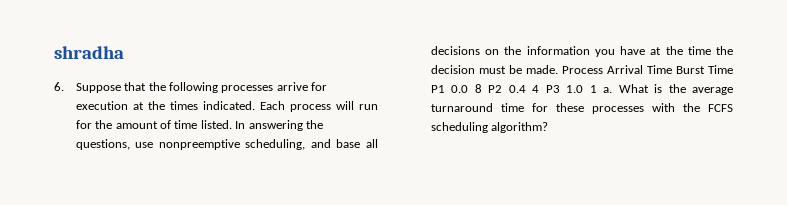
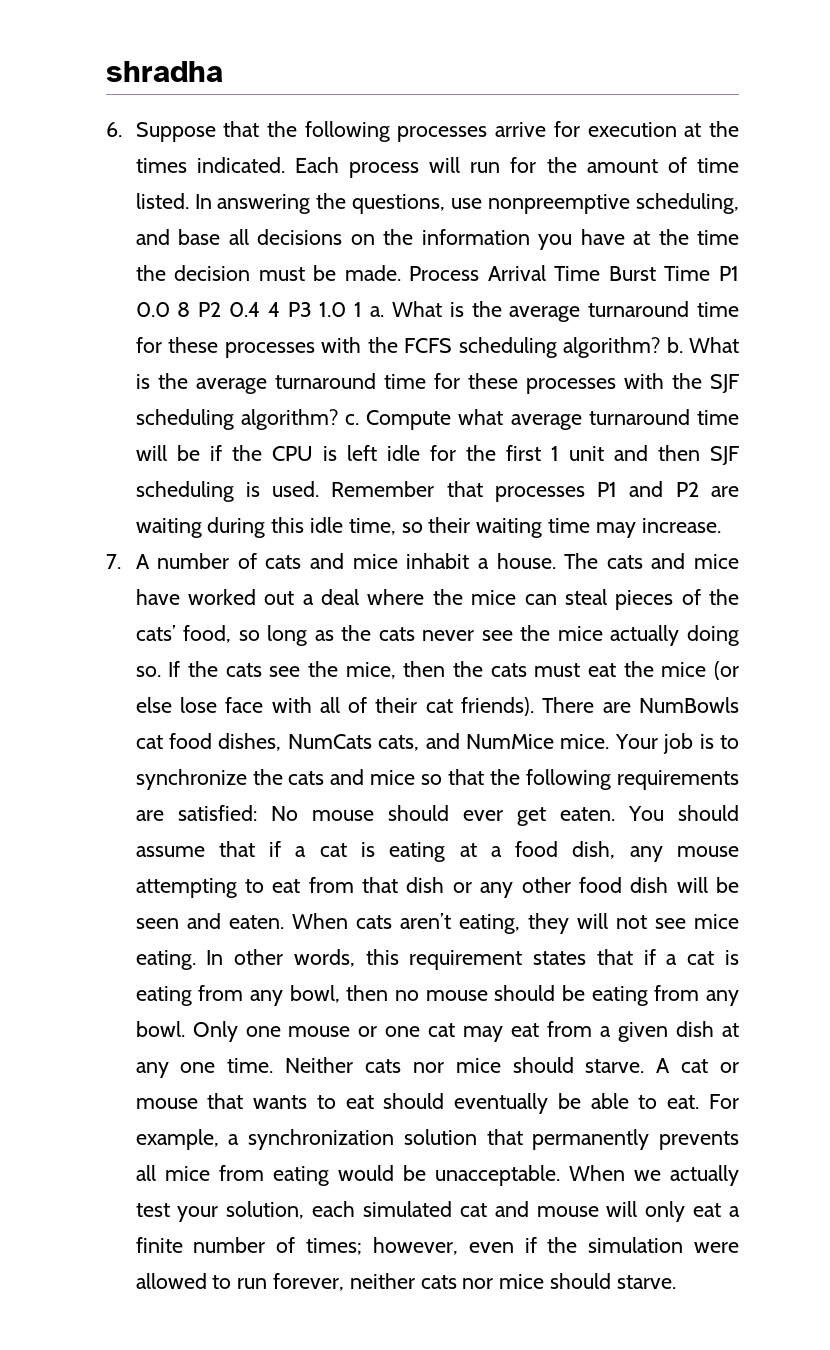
(549, 127) none -> [666,337,739,353] [135,373,739,394] [135,409,739,430] [135,445,739,465] [135,481,739,502] [135,517,721,538] [106,553,739,569] [135,589,739,610] [135,625,739,646] [135,661,740,680] [135,697,739,716] [135,733,740,754] [135,769,739,790] [135,805,739,826] [135,841,739,862] [135,877,739,898] [135,913,739,934] [135,949,739,970] [135,985,739,1006] [135,1021,740,1042] [135,1057,740,1078] [135,1093,740,1114] [135,1129,739,1150] [135,1165,740,1186] [135,1201,741,1222] [135,1237,739,1255] [135,1273,676,1291] b. What is the average turnaround time for these processes with the SJF scheduling algorithm? c. Compute what average turnaround time will be if the CPU is left idle for the first 1 unit and then SJF scheduling is used. Remember that processes P1 and P2 are waiting during this idle time, so their waiting time may increase. // 7. A number of cats and mice inhabit a house. The cats and mice have worked out a deal where the mice can steal pieces of the cats’ food, so long as the cats never see the mice actually doing so. If the cats see the mice, then the cats must eat the mice (or else lose face with all of their cat friends). There are NumBowls cat food dishes, NumCats cats, and NumMice mice. Your job is to synchronize the cats and mice so that the following requirements are satisfied: No mouse should ever get eaten. You should assume that if a cat is eating at a food dish, any mouse attempting to eat from that dish or any other food dish will be seen and eaten. When cats aren’t eating, they will not see mice eating. In other words, this requirement states that if a cat is eating from any bowl, then no mouse should be eating from any bowl. Only one mouse or one cat may eat from a given dish at any one time. Neither cats nor mice should starve. A cat or mouse that wants to eat should eventually be able to eat. For example, a synchronization solution that permanently prevents all mice from eating would be unacceptable. When we actually test your solution, each simulated cat and mouse will only eat a finite number of times; however, even if the simulation were allowed to run forever, neither cats nor mice should starve.

